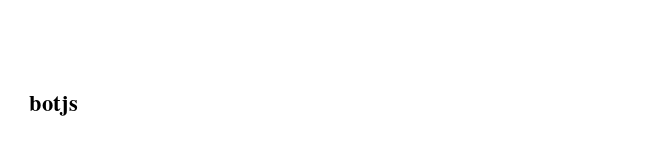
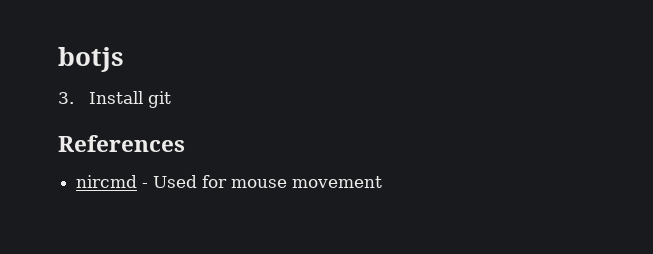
(78, 106) none -> [58,91,172,108] [58,135,185,152] [76,175,383,188] // 3. Install git // References // nircmd - Used for mouse movement

